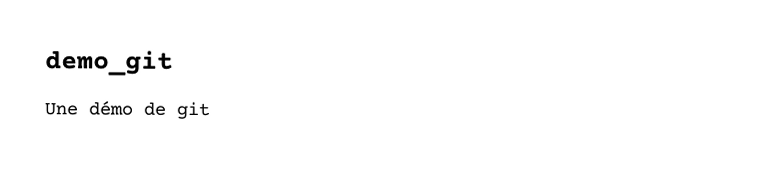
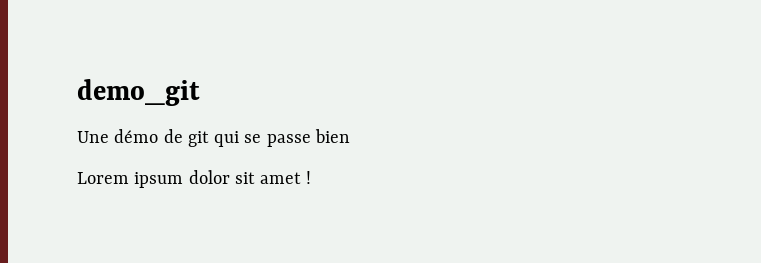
(210, 110) none -> [214,129,350,147] [77,170,312,188] qui se passe bien // Lorem ipsum dolor sit amet !

